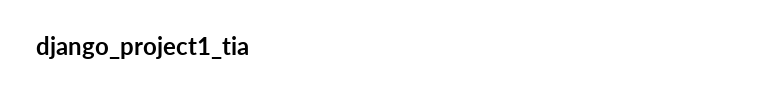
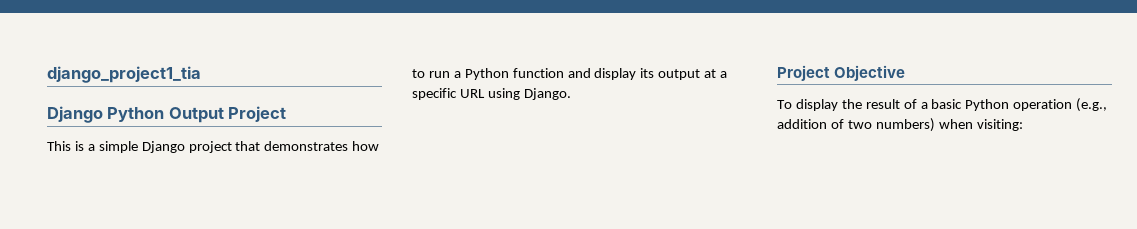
(249, 47) none -> [47,106,287,123] [47,141,380,153] [412,68,728,80] [412,88,571,100] [777,65,906,81] [777,98,1108,112] [777,118,1023,132] // Django Python Output Project // This is a simple Django project that demonstrates how to run a Python function and display its output at a specific URL using Django. // Project Objective // To display the result of a basic Python operation (e.g., addition of two numbers) when visiting:

